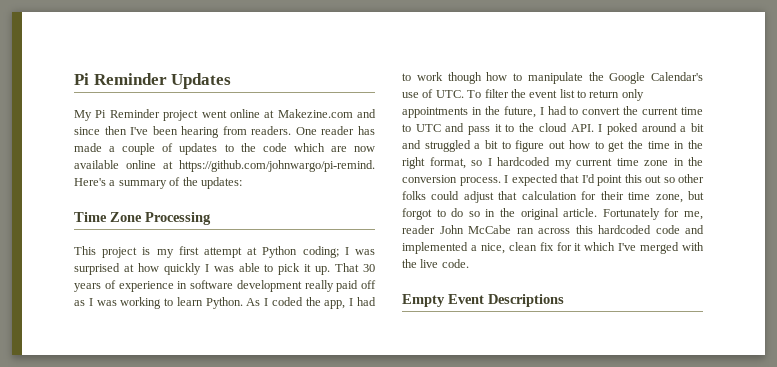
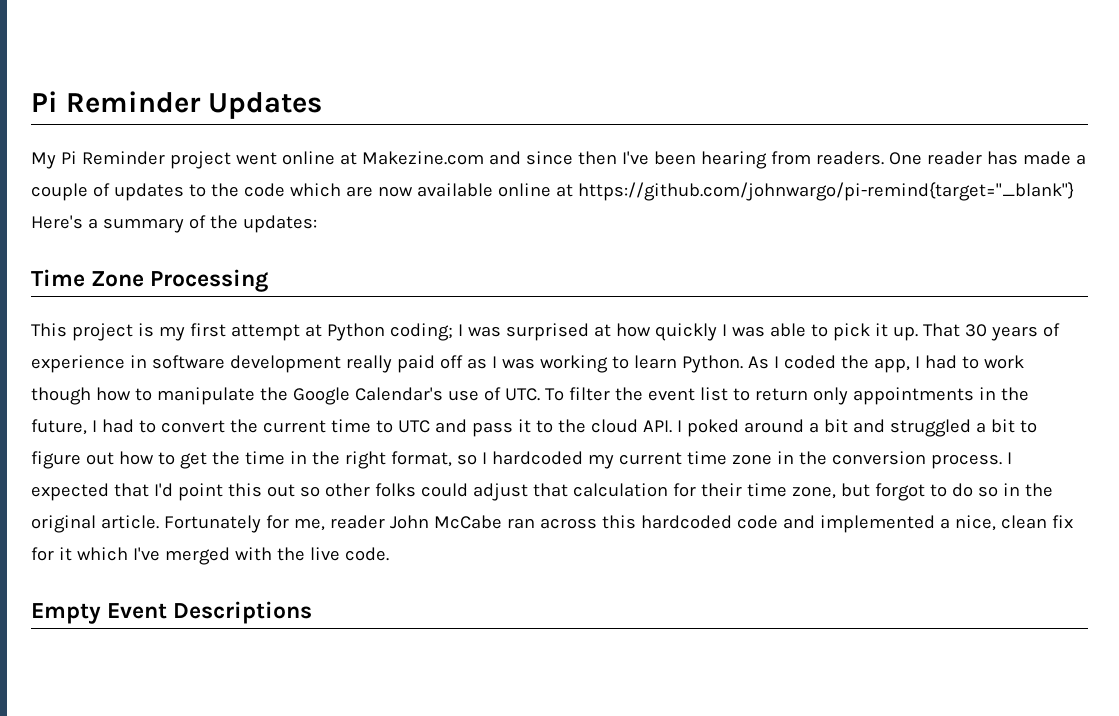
[179,160,375,172] https://github.com/johnwargo/pi-remind. -> [577,182,1074,201] https://github.com/johnwargo/pi-remind{target="_blank"}

